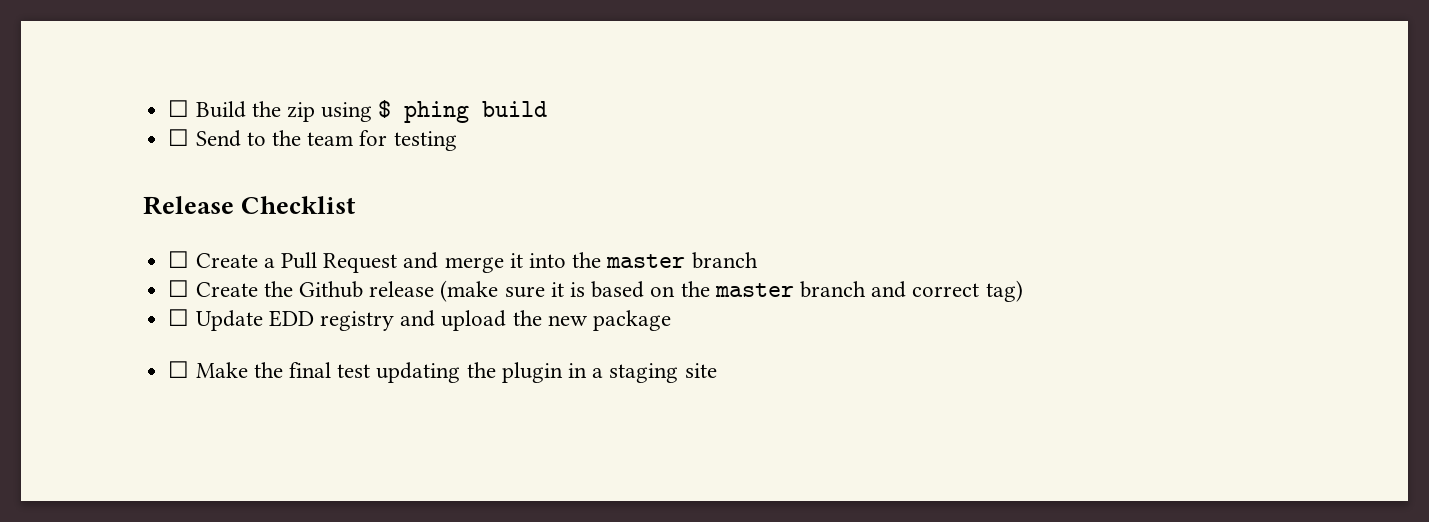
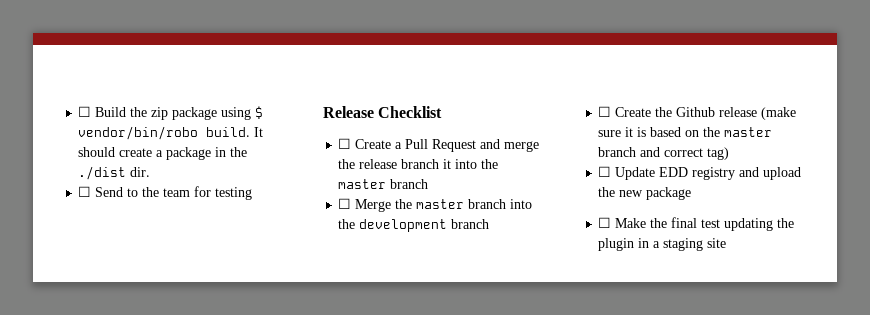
(315, 112) none -> [172,107,218,120] package
[404,101,548,123] phing build -> [78,126,264,140] [78,147,248,160] [78,166,151,180] vendor/bin/robo build. It should create a package in the ./dist dir.
(504, 265) none -> [338,159,440,169] the release branch
(758, 260) none -> [338,198,533,212] [338,219,490,232] // ☐ Merge the master branch into the development branch

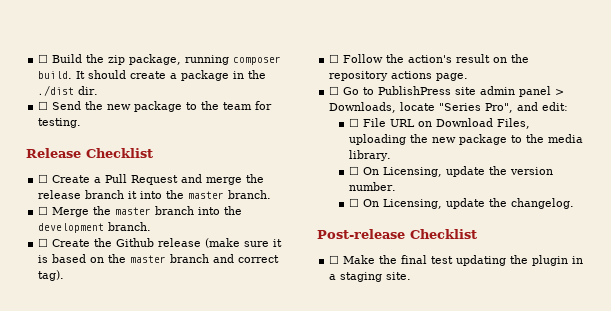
[172,106,264,120] [78,126,199,140] package using $ vendor/bin/robo -> [129,54,282,65] package, running composer
(124, 192) none -> [85,101,183,112] the new package
[215,187,253,200] testing -> [38,118,82,128] testing.
[390,179,429,189] branch -> [228,190,272,199] branch.
[451,219,490,229] branch -> [108,222,152,231] branch.
[707,147,730,160] [598,166,802,180] [598,187,692,200] tag) // ☐ Update EDD registry and upload the new package -> [38,270,65,281] [329,54,530,63] [329,71,469,81] [329,86,565,97] [329,102,569,113] [348,118,530,129] [348,134,583,145] [348,150,391,161] [348,166,553,177] [348,182,396,191] [348,198,574,209] [317,229,477,239] tag). // ☐ Follow the action's result on the repository actions page. // ☐ Go to PublishPress site admin panel > Downloads, locate "Series Pro", and edit: // ☐ File URL on Download Files, uploading the new package to the media library. // ☐ On Licensing, update the version number. // ☐ On Licensing, update the changelog. // Post-release Checklist
[707,238,727,248] site -> [386,272,412,280] site.

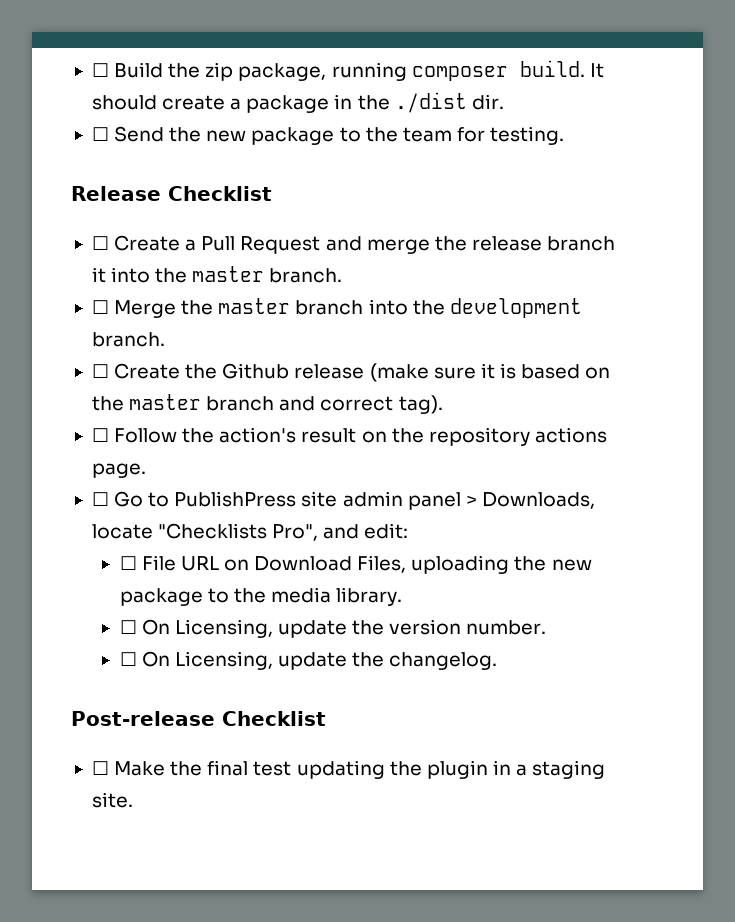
[439,103,482,111] "Series -> [158,523,268,539] "Checklists

